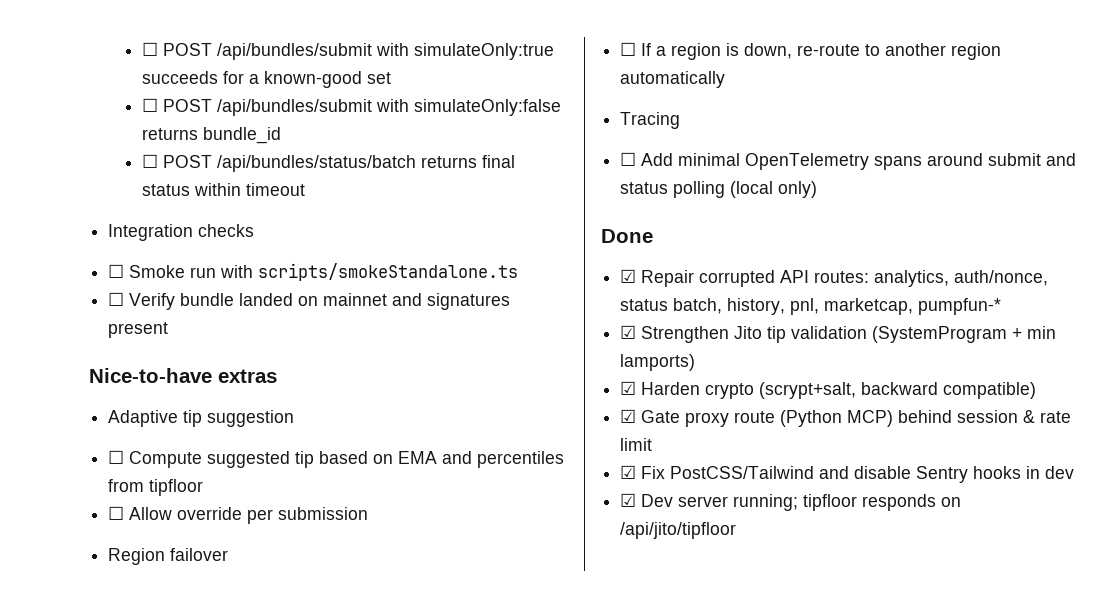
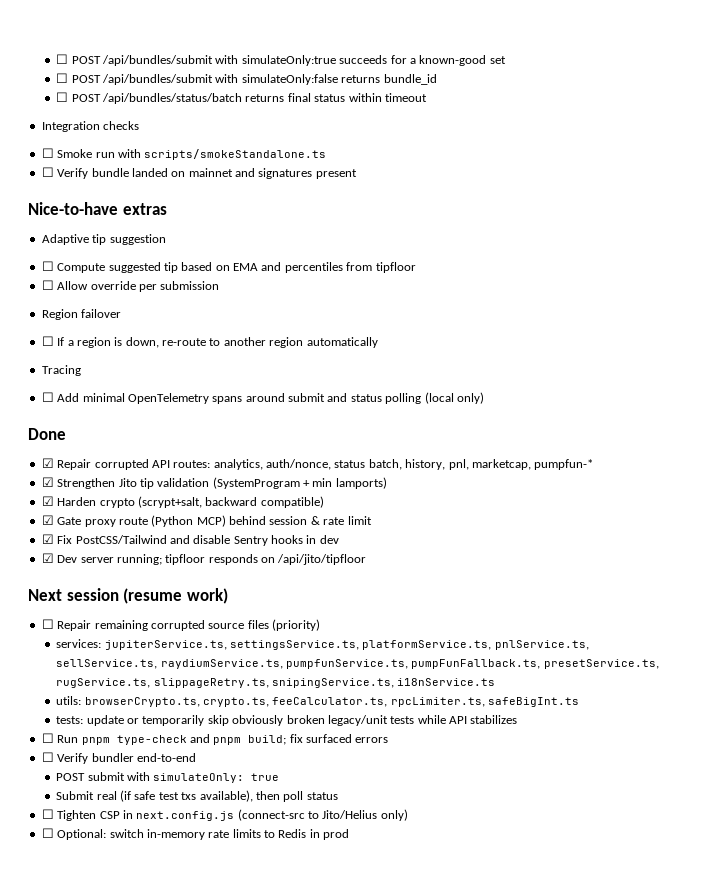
(737, 530) none -> [28,588,228,604] [41,619,320,631] [56,639,589,650] [56,659,659,669] [56,678,496,688] [56,696,580,707] [56,715,518,726] [41,733,389,745] [41,752,196,764] [56,772,280,783] [56,790,338,802] [41,809,408,821] [41,828,350,840] // Next session (resume work) // ☐ Repair remaining corrupted source files (priority) // services: jupiterService.ts, settingsService.ts, platformService.ts, pnlService.ts, sellService.ts, raydiumService.ts, pumpfunService.ts, pumpFunFallback.ts, presetService.ts, rugService.ts, slippageRetry.ts, snipingService.ts, i18nService.ts // utils: browserCrypto.ts, crypto.ts, feeCalculator.ts, rpcLimiter.ts, safeBigInt.ts // tests: update or temporarily skip obviously broken legacy/unit tests while API stabilizes // ☐ Run pnpm type-check and pnpm build; fix surfaced errors // ☐ Verify bundler end-to-end // POST submit with simulateOnly: true // Submit real (if safe test txs available), then poll status // ☐ Tighten CSP in next.config.js (connect-src to Jito/Helius only) // ☐ Optional: switch in-memory rate limits to Redis in prod

